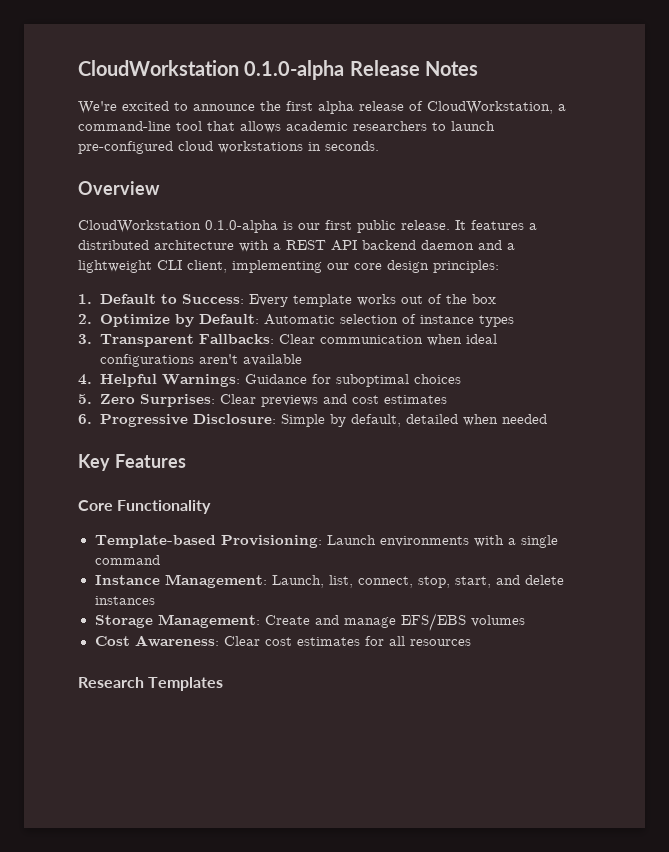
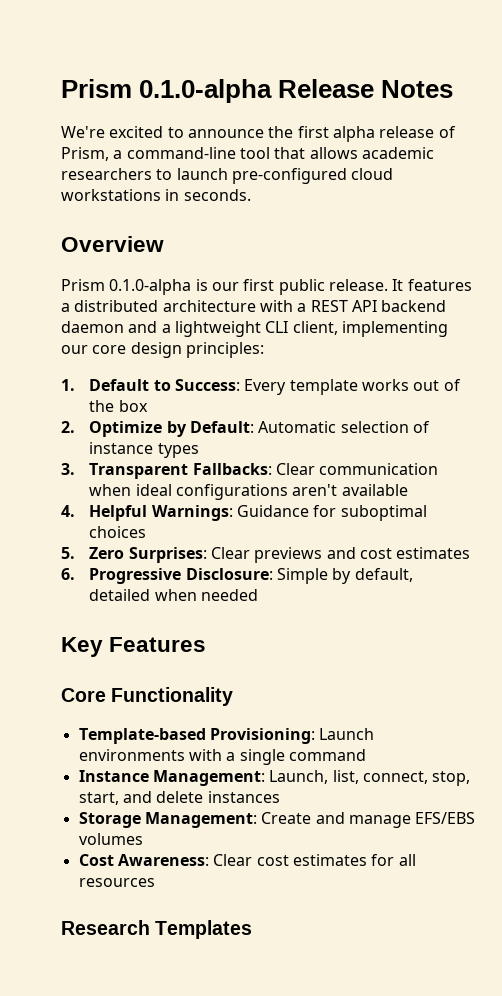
[78,60,239,76] CloudWorkstation -> [61,79,132,98] Prism
[427,101,553,114] CloudWorkstation, -> [61,147,109,161] Prism,
[78,220,201,233] CloudWorkstation -> [61,279,105,291] Prism

